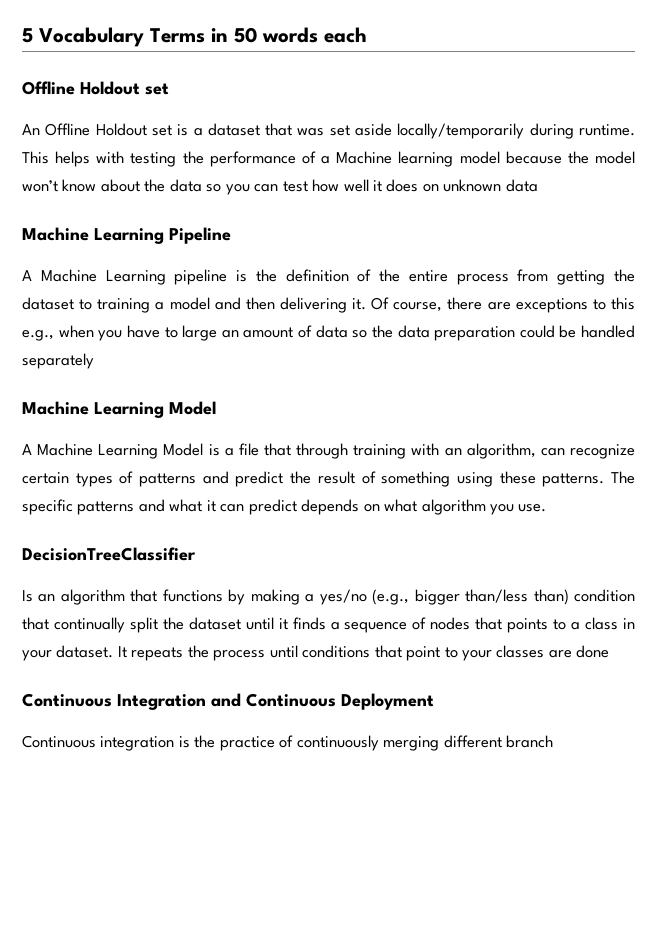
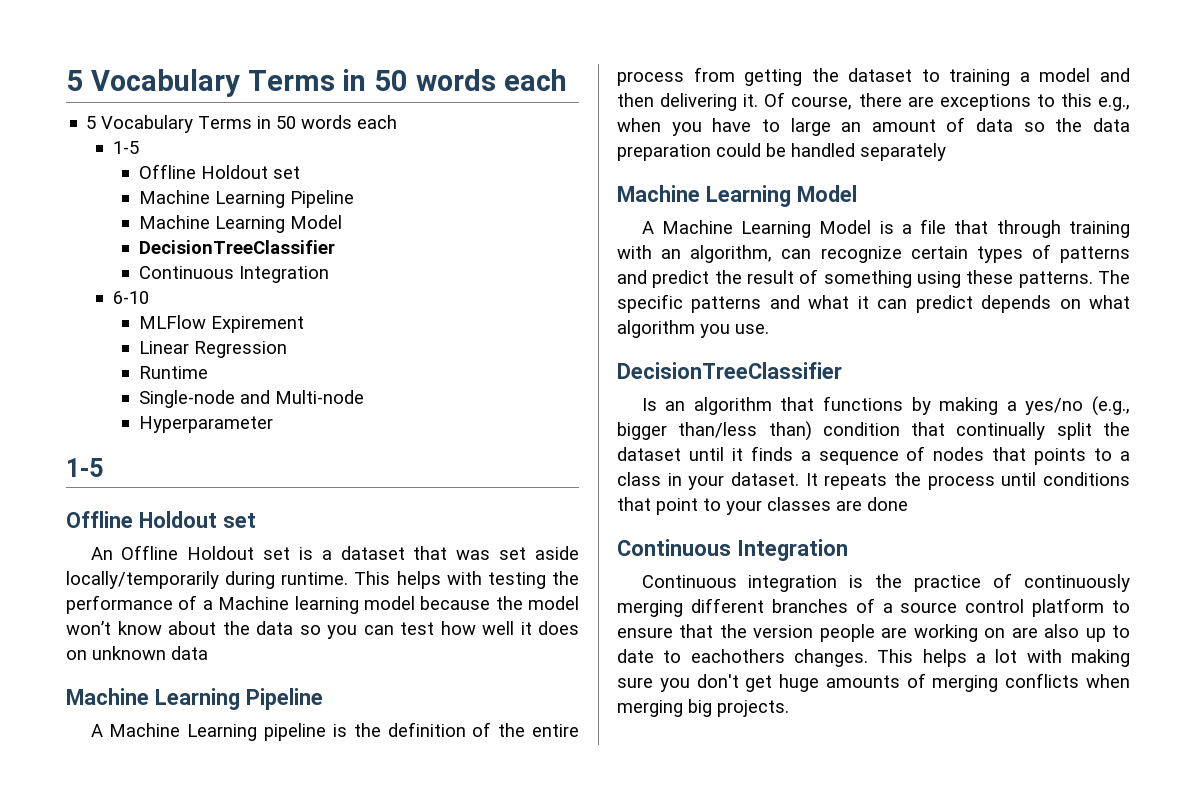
[22,27,367,47] 5 Vocabulary Terms in 50 words each -> [66,69,567,97] [86,115,398,133] [112,141,139,154] [139,164,301,179] [139,190,355,208] [139,215,343,233] [139,240,336,254] [139,266,330,283] [112,291,149,304] [139,315,305,333] [139,341,288,358] [139,366,209,379] [139,390,365,408] [139,416,274,433] [66,458,103,477] 5 Vocabulary Terms in 50 words each // 5 Vocabulary Terms in 50 words each // 1-5 // Offline Holdout set // Machine Learning Pipeline // Machine Learning Model // DecisionTreeClassifier // Continuous Integration // 6-10 // MLFlow Expirement // Linear Regression // Runtime // Single-node and Multi-node // Hyperparameter // 1-5
[211,693,434,710] and Continuous Deployment -> (848, 550) none
[506,735,554,748] branch -> [771,598,1130,617] [617,624,1130,642] [617,649,1130,667] [617,673,1130,692] [617,699,789,717] branches of a source control platform to ensure that the version people are working on are also up to date to eachothers changes. This helps a lot with making sure you don't get huge amounts of merging conflicts when merging big projects.

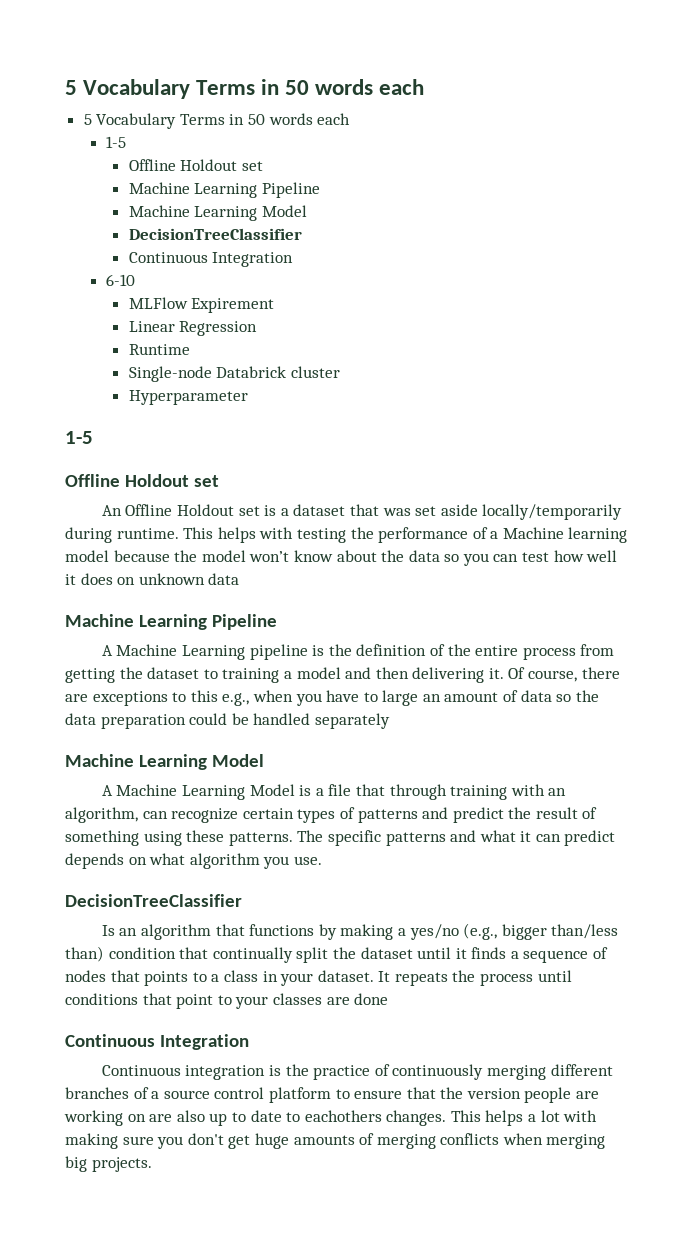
[240,390,365,404] and Multi-node -> [216,366,340,378] Databrick cluster

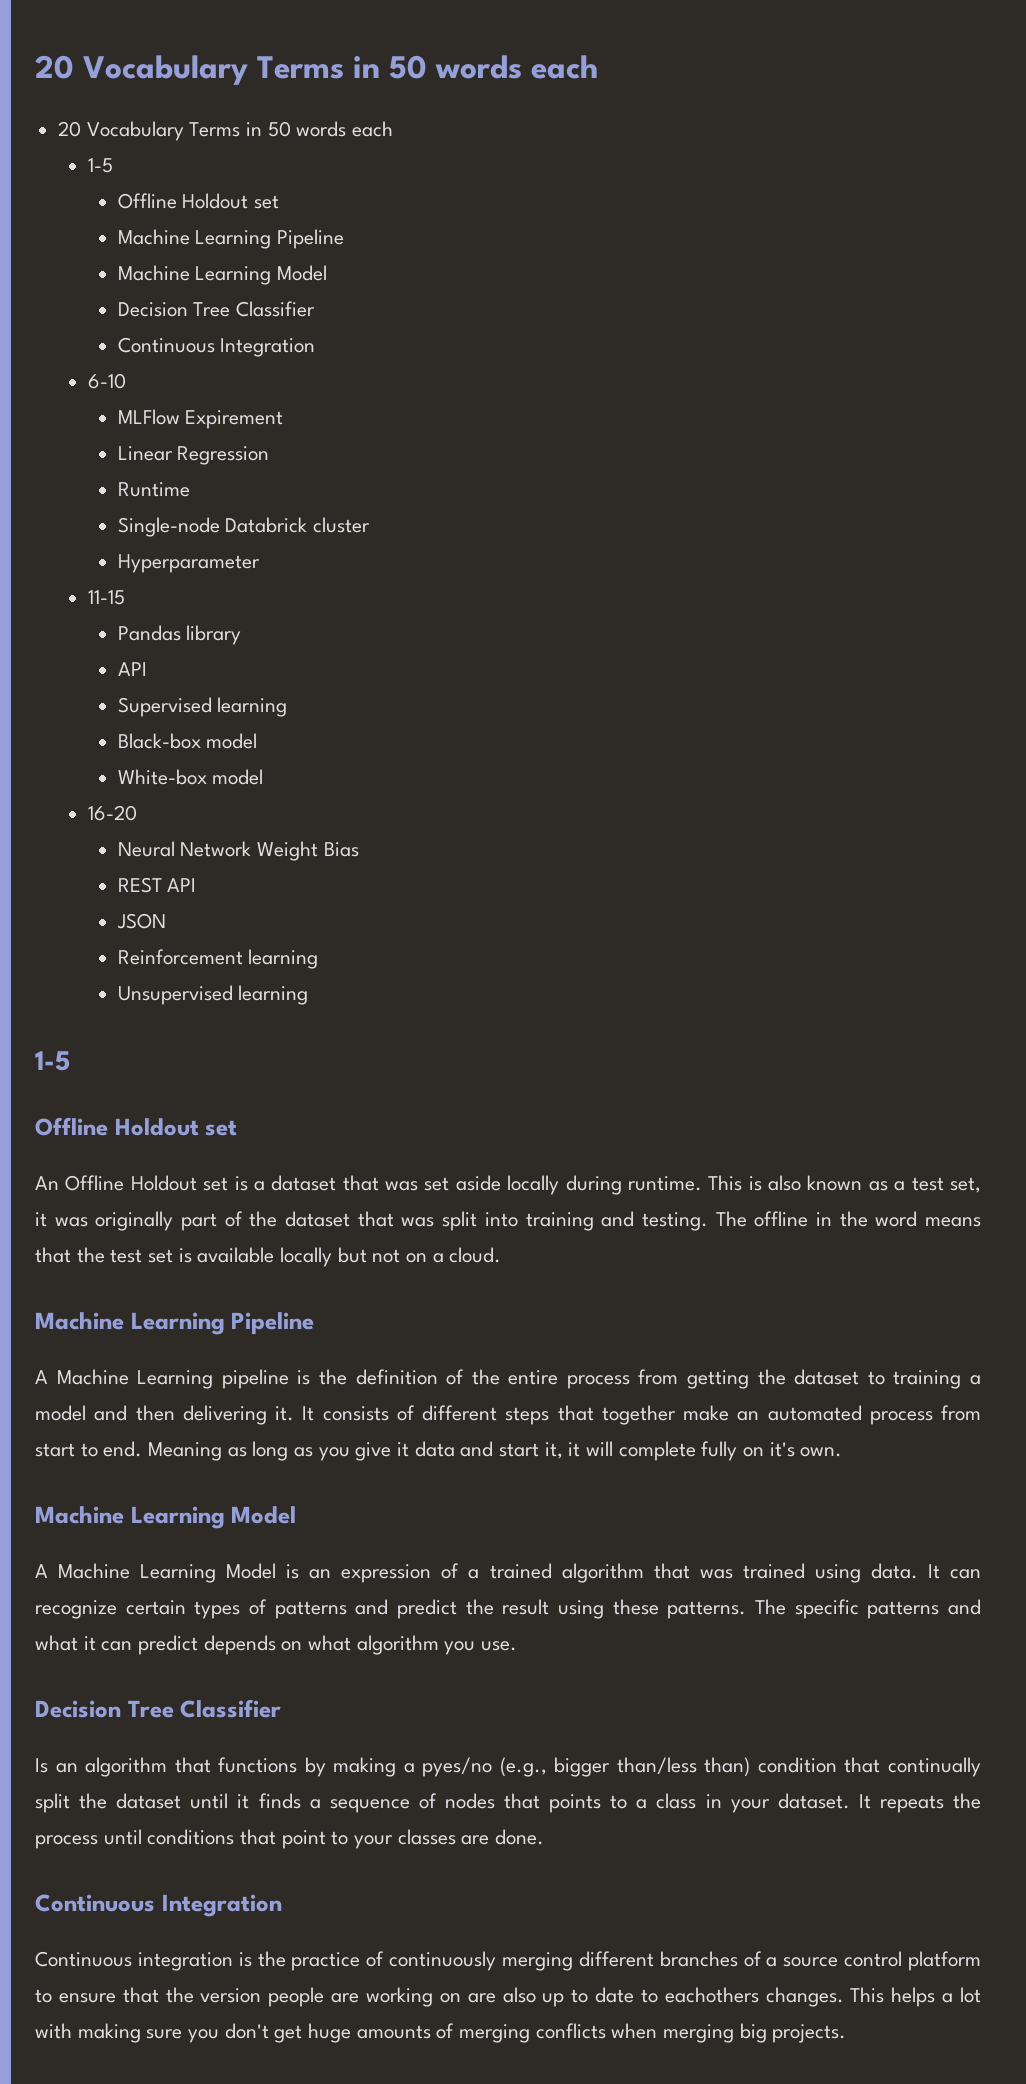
[65,79,425,99] [83,114,92,125] 5 Vocabulary Terms in 50 words each // 5 -> [35,55,598,85] [58,121,82,137] 20 Vocabulary Terms in 50 words each // 20
[128,228,302,240] DecisionTreeClassifier -> [117,301,316,317] Decision Tree Classifier
(248, 397) none -> [87,590,125,605] [117,625,242,645] [117,662,147,676] [117,697,288,717] [117,733,258,749] [117,769,264,785] [87,805,137,821] [117,841,359,861] [117,877,197,893] [116,913,166,929] [117,949,319,969] [117,985,309,1005] // 11-15 // Pandas library // API // Supervised learning // Black-box model // White-box model // 16-20 // Neural Network Weight Bias // REST API // JSON // Reinforcement learning // Unsupervised learning
[482,504,623,520] locally/temporarily -> [507,1175,560,1195] locally
[217,527,628,543] [65,550,618,566] [65,573,240,585] helps with testing the performance of a Machine learning model because the model won’t know about the data so you can test how well it does on unknown data -> [748,1175,982,1193] [35,1211,982,1231] [35,1247,502,1267] is also known as a test set, it was originally part of the dataset that was split into training and testing. The offline in the word means that the test set is available locally but not on a cloud.
[508,667,620,682] [65,690,599,706] [65,713,390,729] Of course, there are exceptions to this e.g., when you have to large an amount of data so the data preparation could be handled separately -> [302,1405,981,1425] [35,1441,843,1461] It consists of different steps that together make an automated process from start to end. Meaning as long as you give it data and start it, it will complete fully on it's own.
[315,784,567,800] [65,807,138,823] a file that through training with an algorithm, -> [309,1563,940,1583] an expression of a trained algorithm that was trained using data. It
[582,807,598,819] [65,830,139,846] of something -> (550, 1607) none
[65,894,242,907] DecisionTreeClassifier -> [35,1699,282,1718] Decision Tree Classifier
[409,924,459,940] yes/no -> [422,1757,493,1777] pyes/no
[354,993,389,1005] done -> [495,1829,545,1845] done.

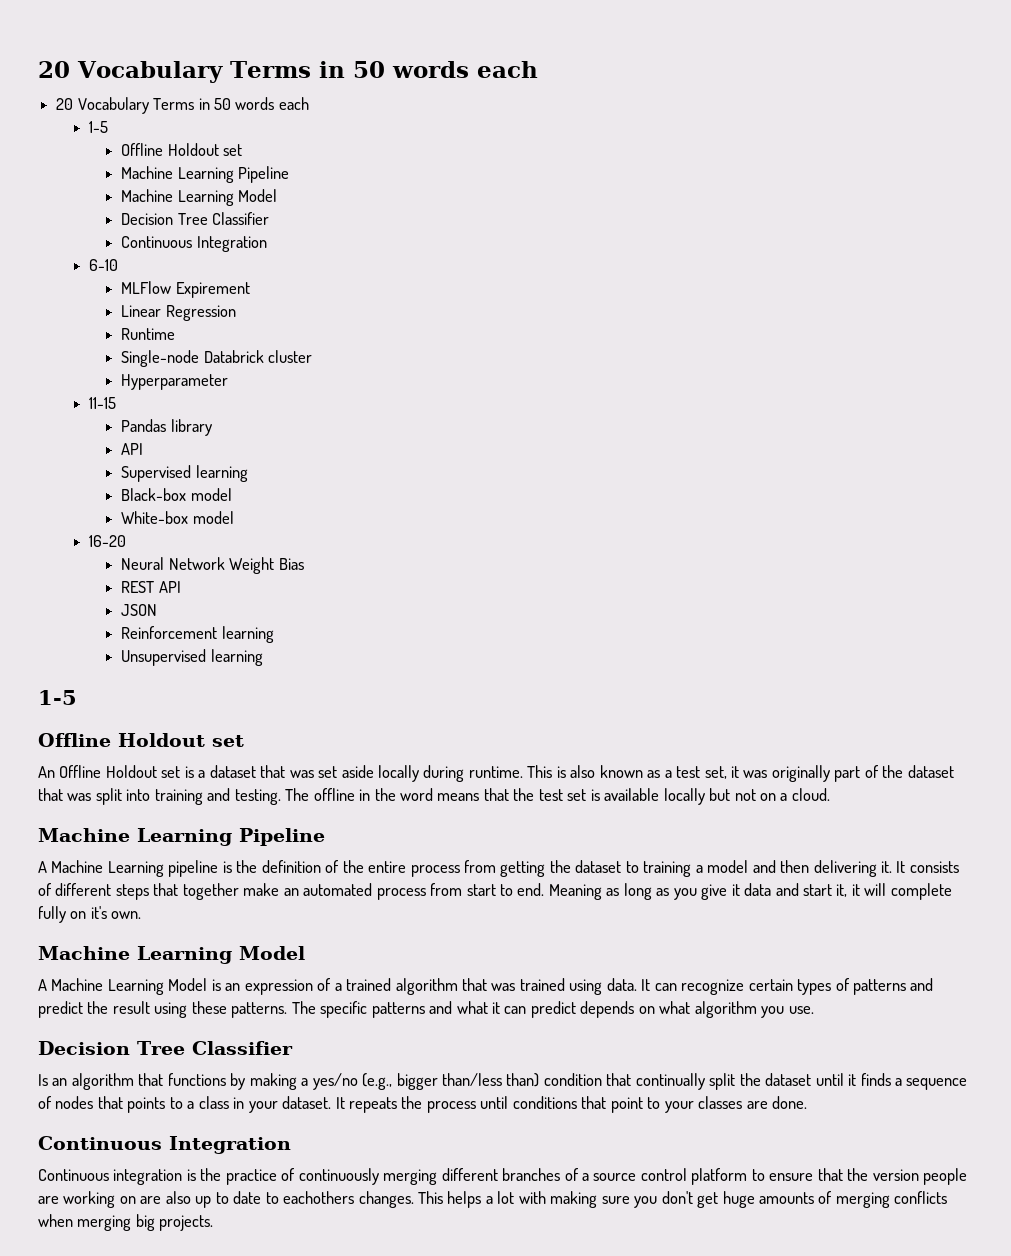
[422,1757,493,1777] pyes/no -> [312,1073,358,1090] yes/no

